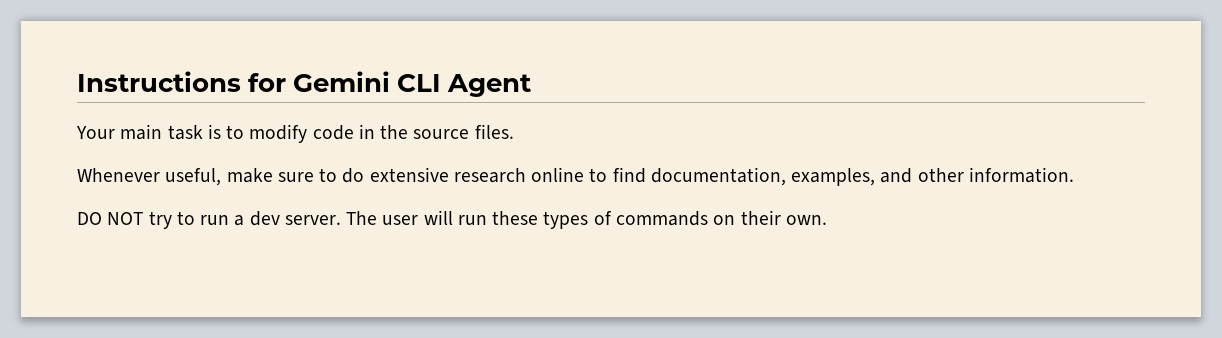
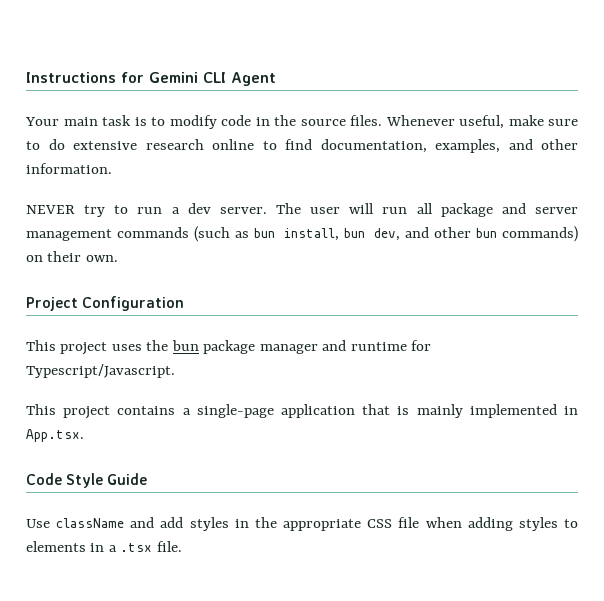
(514, 131) // -> (382, 120) none
[77,212,144,225] DO NOT -> [26,205,75,214] NEVER
[492,210,827,229] these types of commands on their own. -> [416,203,579,217] [26,226,578,242] [26,251,118,262] [26,296,185,311] [26,340,432,355] [26,364,175,378] [26,404,578,419] [26,429,84,442] [26,473,148,488] [26,517,578,531] [26,541,182,552] all package and server management commands (such as bun install, bun dev, and other bun commands) on their own. // Project Configuration // This project uses the bun package manager and runtime for Typescript/Javascript. // This project contains a single-page application that is mainly implemented in App.tsx. // Code Style Guide // Use className and add styles in the appropriate CSS file when adding styles to elements in a .tsx file.

